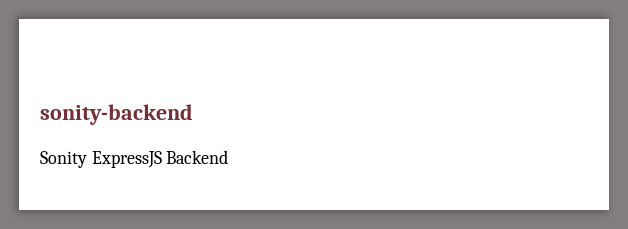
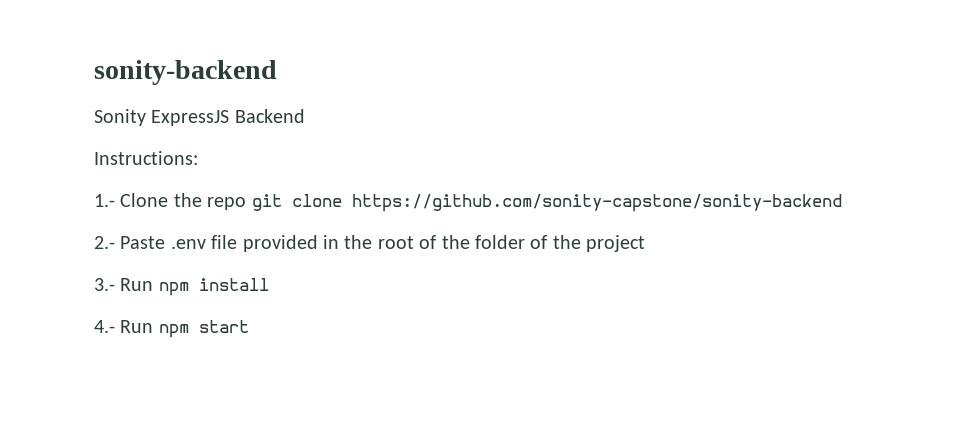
(229, 157) none -> [94,151,198,165] [94,193,842,212] [94,235,646,252] [94,278,269,296] [94,320,249,338] // Instructions: // 1.- Clone the repo git clone https://github.com/sonity-capstone/sonity-backend // 2.- Paste .env file provided in the root of the folder of the project // 3.- Run npm install // 4.- Run npm start

